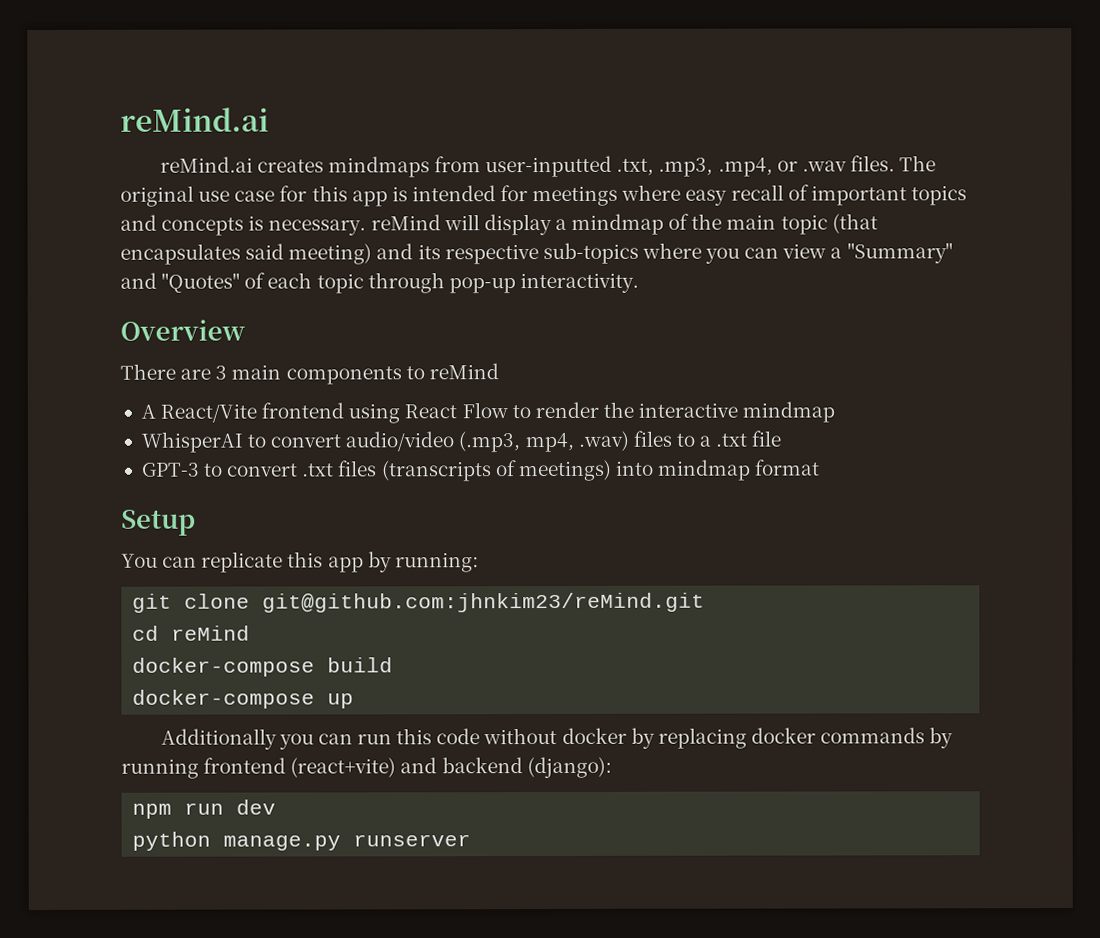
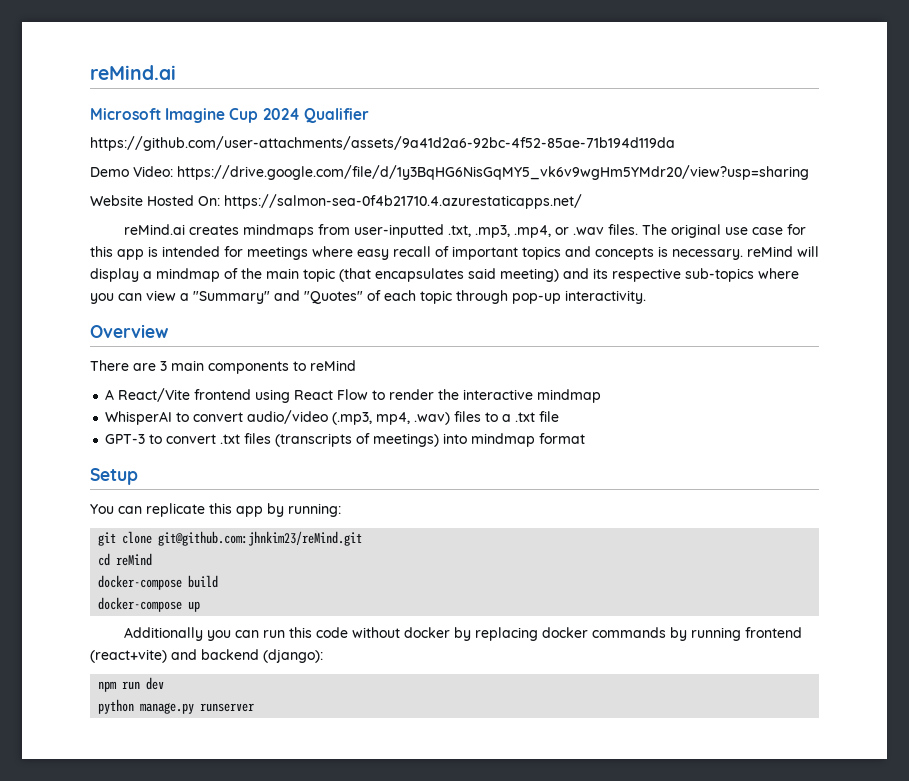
[120,107,269,132] reMind.ai -> [90,65,176,80] [90,108,369,123] [90,136,675,151] [90,165,809,180] [90,194,582,209] reMind.ai // Microsoft Imagine Cup 2024 Qualifier // https://github.com/user-attachments/assets/9a41d2a6-92bc-4f52-85ae-71b194d119da // Demo Video: https://drive.google.com/file/d/1y3BqHG6NisGqMY5_vk6v9wgHm5YMdr20/view?usp=sharing // Website Hosted On: https://salmon-sea-0f4b21710.4.azurestaticapps.net/

